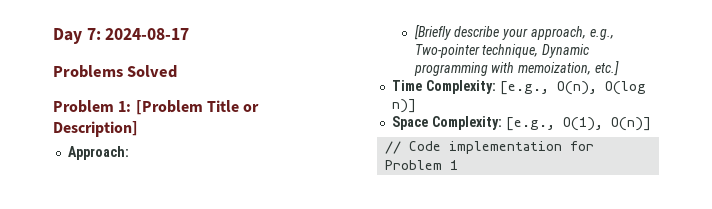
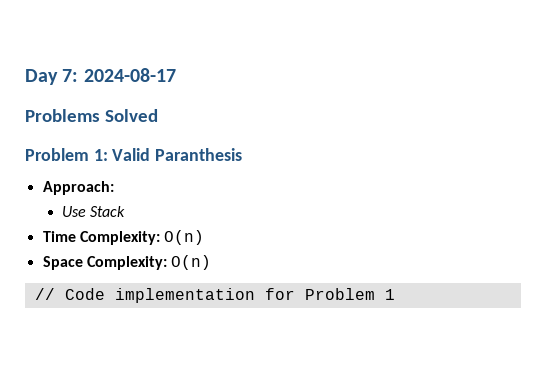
[135,100,260,115] [53,121,138,137] [68,146,130,160] [413,25,614,40] [414,44,590,58] [413,61,619,76] [392,80,646,95] [392,99,417,113] [Problem Title or Description] // Approach: // [Briefly describe your approach, e.g., Two-pointer technique, Dynamic programming with memoization, etc.] // Time Complexity: [e.g., O(n), O(log n)] -> [112,148,243,161] [42,181,114,195] [62,206,126,217] [42,230,205,245] Valid Paranthesis // Approach: // Use Stack // Time Complexity: O(n)
[505,117,651,131] [e.g., O(1), O(n)] -> [171,255,212,270] O(n)

